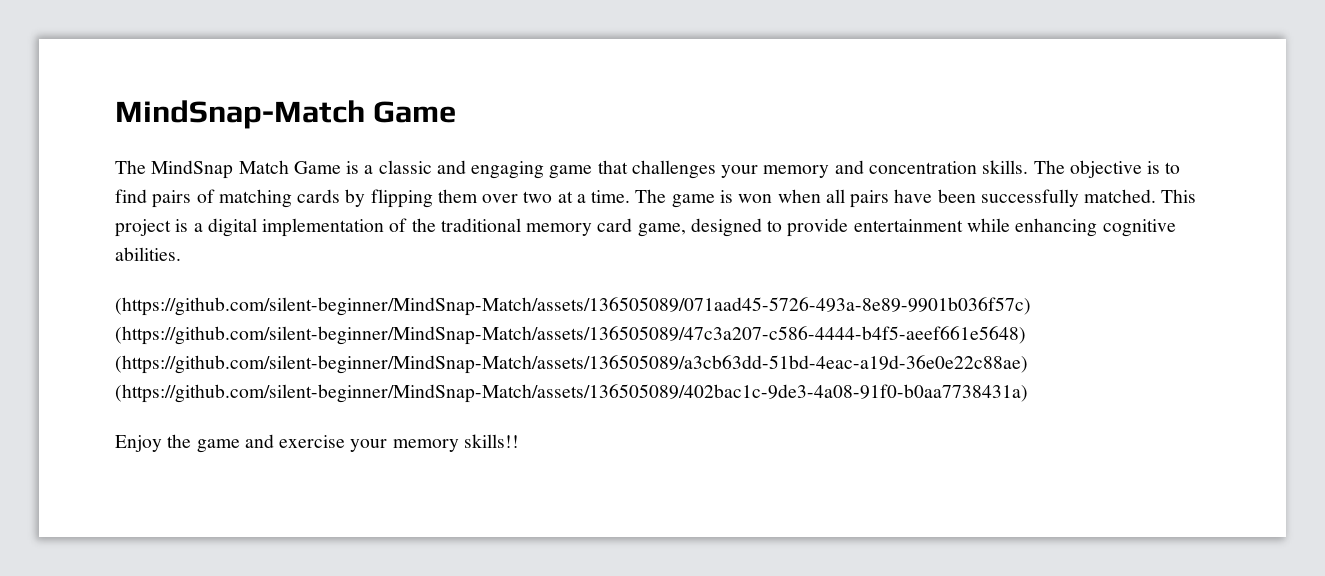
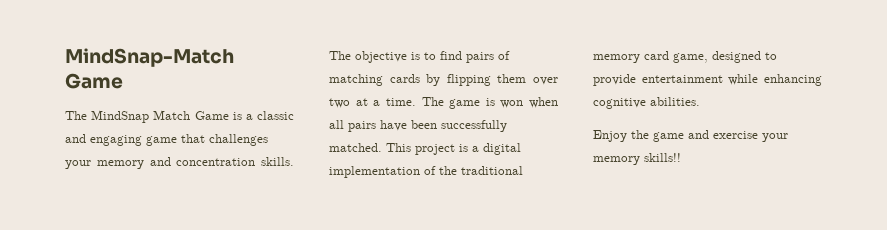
[115,297,1031,316] [115,326,1026,345] [115,355,1028,374] [115,384,1028,403] // (https://github.com/silent-beginner/MindSnap-Match/assets/136505089/071aad45-5726-493a-8e89-9901b036f57c) (https://github.com/silent-beginner/MindSnap-Match/assets/136505089/47c3a207-c586-4444-b4f5-aeef661e5648) (https://github.com/silent-beginner/MindSnap-Match/assets/136505089/a3cb63dd-51bd-4eac-a19d-36e0e22c88ae) (https://github.com/silent-beginner/MindSnap-Match/assets/136505089/402bac1c-9de3-4a08-91f0-b0aa7738431a) -> (700, 101) none

